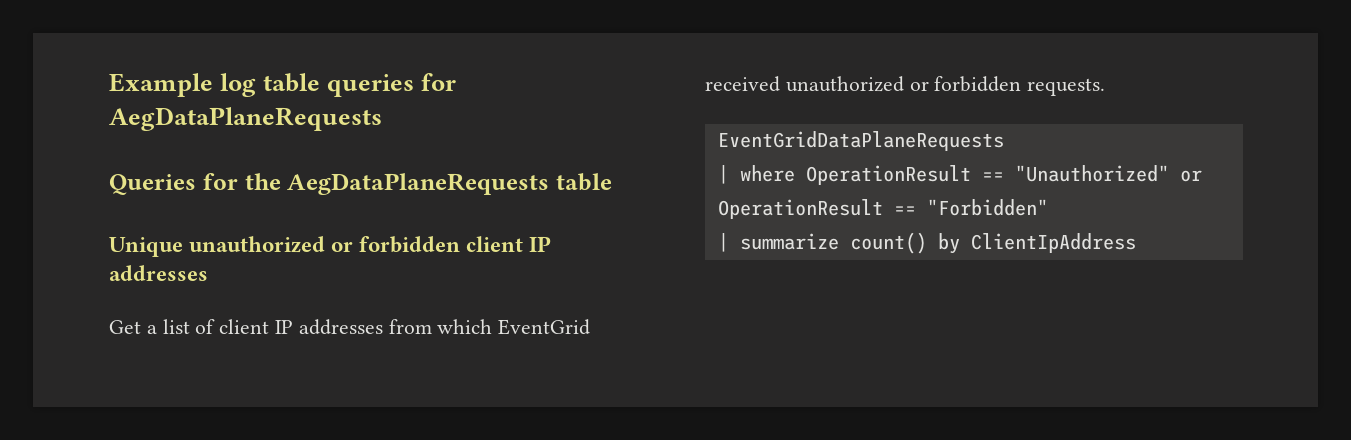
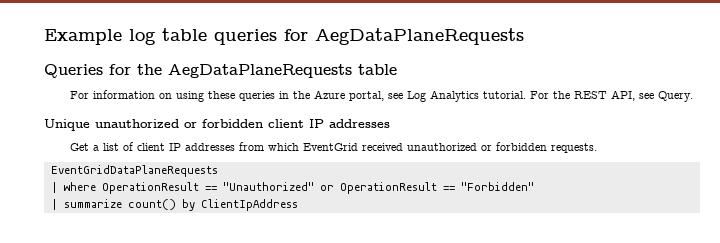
(612, 182) none -> [69,90,693,102] // For information on using these queries in the Azure portal, see Log Analytics tutorial. For the REST API, see Query.

